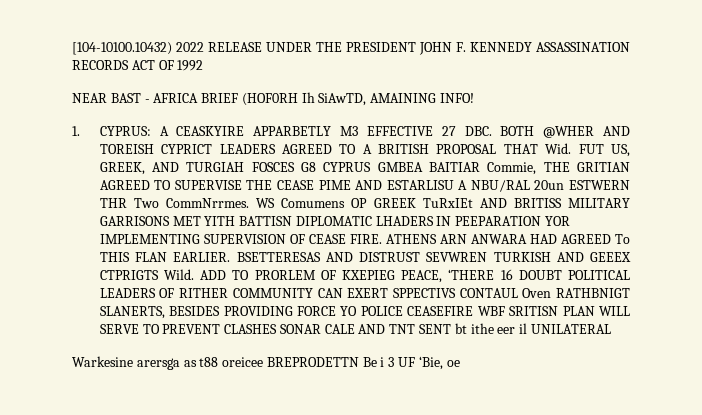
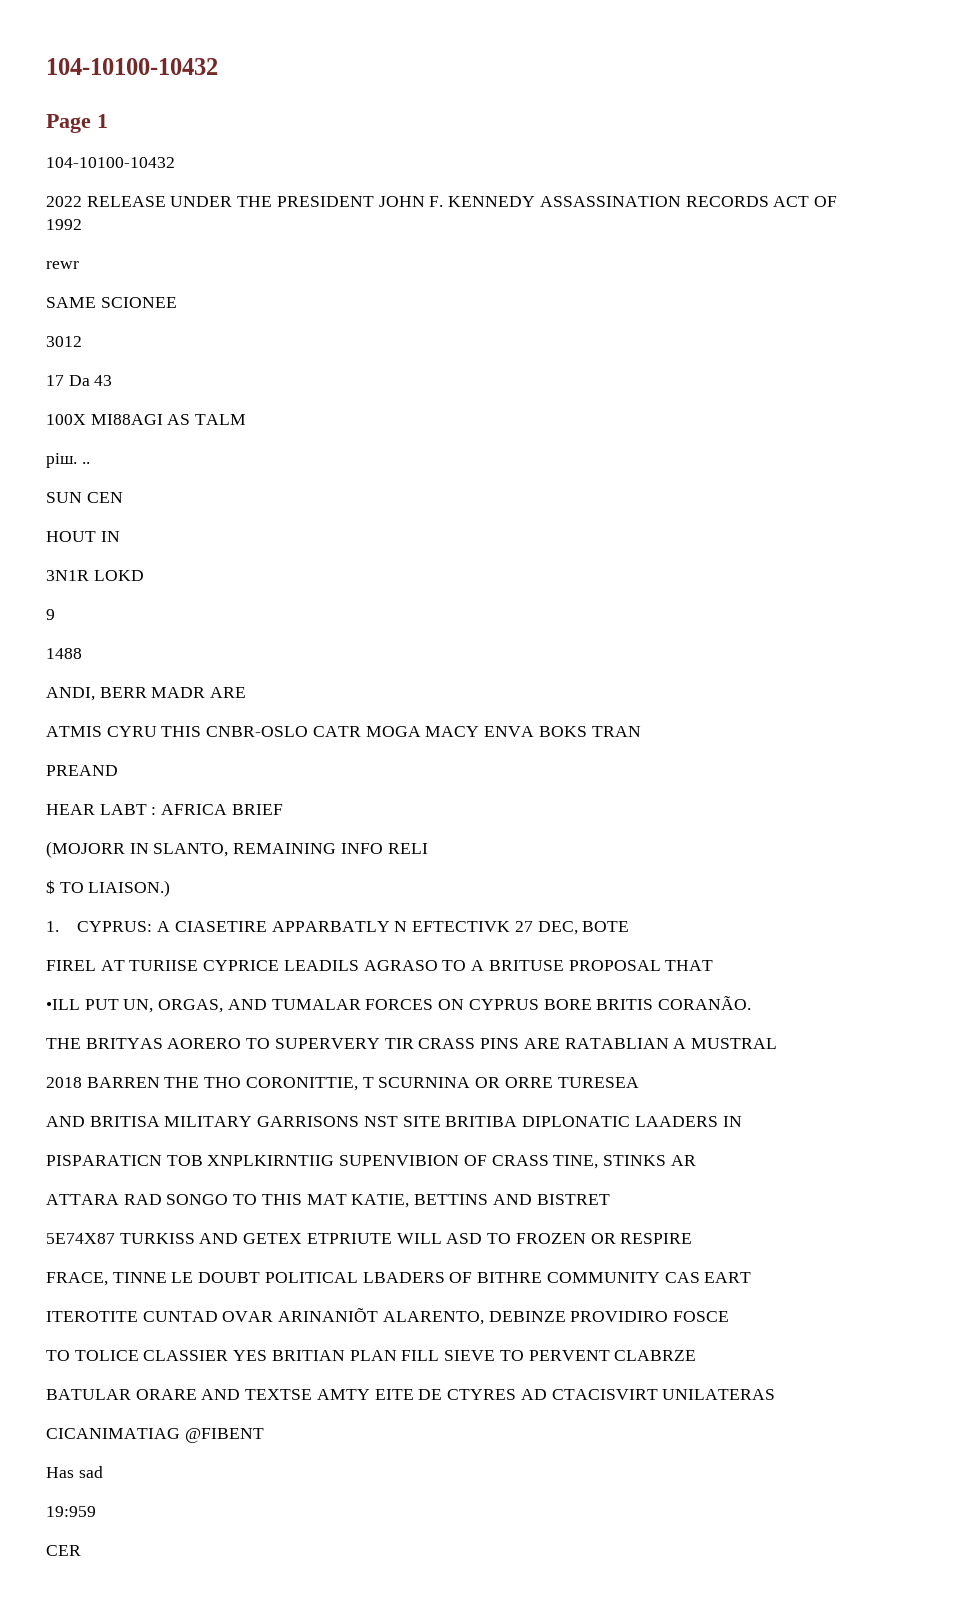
[72,42,172,55] [104-10100.10432) -> [46,58,218,75] [46,114,108,133] [46,157,175,168] 104-10100-10432 // Page 1 // 104-10100-10432 //
[72,92,475,106] [72,126,630,138] [99,144,332,154] NEAR BAST - AFRICA BRIEF (HOF0RH Ih SiAwTD, AMAINING INFO! // 1. CYPRUS: A CEASKYIRE APPARBETLY M3 EFFECTIVE 27 DBC. BOTH @WHER AND TOREISH CYPRICT LEADERS AGREED -> [46,261,79,269] [46,297,177,308] [46,336,82,347] [46,375,113,386] [46,414,247,425] [46,453,90,468] [46,492,123,503] [46,531,120,542] [46,570,144,581] [46,609,55,620] [46,648,82,659] [46,687,247,701] [46,726,641,737] [46,765,118,776] [46,804,283,815] [46,841,428,858] [46,880,171,897] [46,921,630,935] [46,960,438,971] rewr // SAME SCIONEE // 3012 // 17 Da 43 // 100X MI88AGI AS TALM // ріш. .. // SUN CEN // HOUT IN // 3N1R LOKD // 9 // 1488 // ANDI, BERR MADR ARE // ATMIS CYRU THIS CNBR-OSLO CATR MOGA MACY ENVA BOKS TRAN // PREAND // HEAR LABT : AFRICA BRIEF // (MOJORR IN SLANTO, REMAINING INFO RELI // $ TO LIAISON.) // 1. CYPRUS: A CIASETIRE APPARBATLY N EFTECTIVK 27 DEC, BOTE // FIREL AT TURIISE CYPRICE LEADILS AGRASO
[378,144,430,154] BRITISH -> [488,960,564,971] BRITUSE
[545,143,630,157] [99,162,630,175] [99,180,630,192] [99,198,630,208] [99,216,571,226] [99,234,630,244] [99,252,631,262] [99,269,630,283] [99,288,630,298] [99,306,631,319] [99,323,611,334] [72,356,460,370] Wid. FUT US, GREEK, AND TURGIAH FOSCES G8 CYPRUS GMBEA BAITIAR Commie, THE GRITIAN AGREED TO SUPERVISE THE CEASE PIME AND ESTARLISU A NBU/RAL 20un ESTWERN THR Two CommNrrmes. WS Comumens OP GREEK TuRxIEt AND BRITISS MILITARY GARRISONS MET YITH BATTISN DIPLOMATIC LHADERS IN PEEPARATION YOR IMPLEMENTING SUPERVISION OF CEASE FIRE. ATHENS ARN ANWARA HAD AGREED To THIS FLAN EARLIER. BSETTERESAS AND DISTRUST SEVWREN TURKISH AND GEEEX CTPRIGTS Wild. ADD TO PRORLEM OF KXEPIEG PEACE, ‘THERE 16 DOUBT POLITICAL LEADERS OF RITHER COMMUNITY CAN EXERT SPPECTIVS CONTAUL Oven RATHBNIGT SLANERTS, BESIDES PROVIDING FORCE YO POLICE CEASEFIRE WBF SRITISN PLAN WILL SERVE TO PREVENT CLASHES SONAR CALE AND TNT SENT bt ithe eer il UNILATERAL // Warkesine arersga as t88 oreicee BREPRODETTN Be i 3 UF ‘Bie, oe -> [46,996,751,1013] [46,1038,777,1049] [46,1077,639,1091] [46,1116,742,1127] [46,1155,696,1169] [46,1194,610,1208] [46,1233,693,1244] [46,1272,752,1286] [46,1308,730,1325] [46,1350,697,1361] [46,1389,776,1400] [46,1428,264,1443] [46,1466,103,1478] [46,1506,96,1517] [46,1545,81,1556] // •ILL PUT UN, ORGAS, AND TUMALAR FORCES ON CYPRUS BORE BRITIS CORANÃO. // THE BRITYAS AORERO TO SUPERVERY TIR CRASS PINS ARE RATABLIAN A MUSTRAL // 2018 BARREN THE THO CORONITTIE, T SCURNINA OR ORRE TURESEA // AND BRITISA MILITARY GARRISONS NST SITE BRITIBA DIPLONATIC LAADERS IN // PISPARATICN TOB XNPLKIRNTIIG SUPENVIBION OF CRASS TINE, STINKS AR // ATTARA RAD SONGO TO THIS MAT KATIE, BETTINS AND BISTRET // 5E74X87 TURKISS AND GETEX ETPRIUTE WILL ASD TO FROZEN OR RESPIRE // FRACE, TINNE LE DOUBT POLITICAL LBADERS OF BITHRE COMMUNITY CAS EART // ITEROTITE CUNTAD OVAR ARINANIÕT ALARENTO, DEBINZE PROVIDIRO FOSCE // TO TOLICE CLASSIER YES BRITIAN PLAN FILL SIEVE TO PERVENT CLABRZE // BATULAR ORARE AND TEXTSE AMTY EITE DE CTYRES AD CTACISVIRT UNILATERAS // CICANIMATIAG @FIBENT // Has sad // 19:959 // CER

